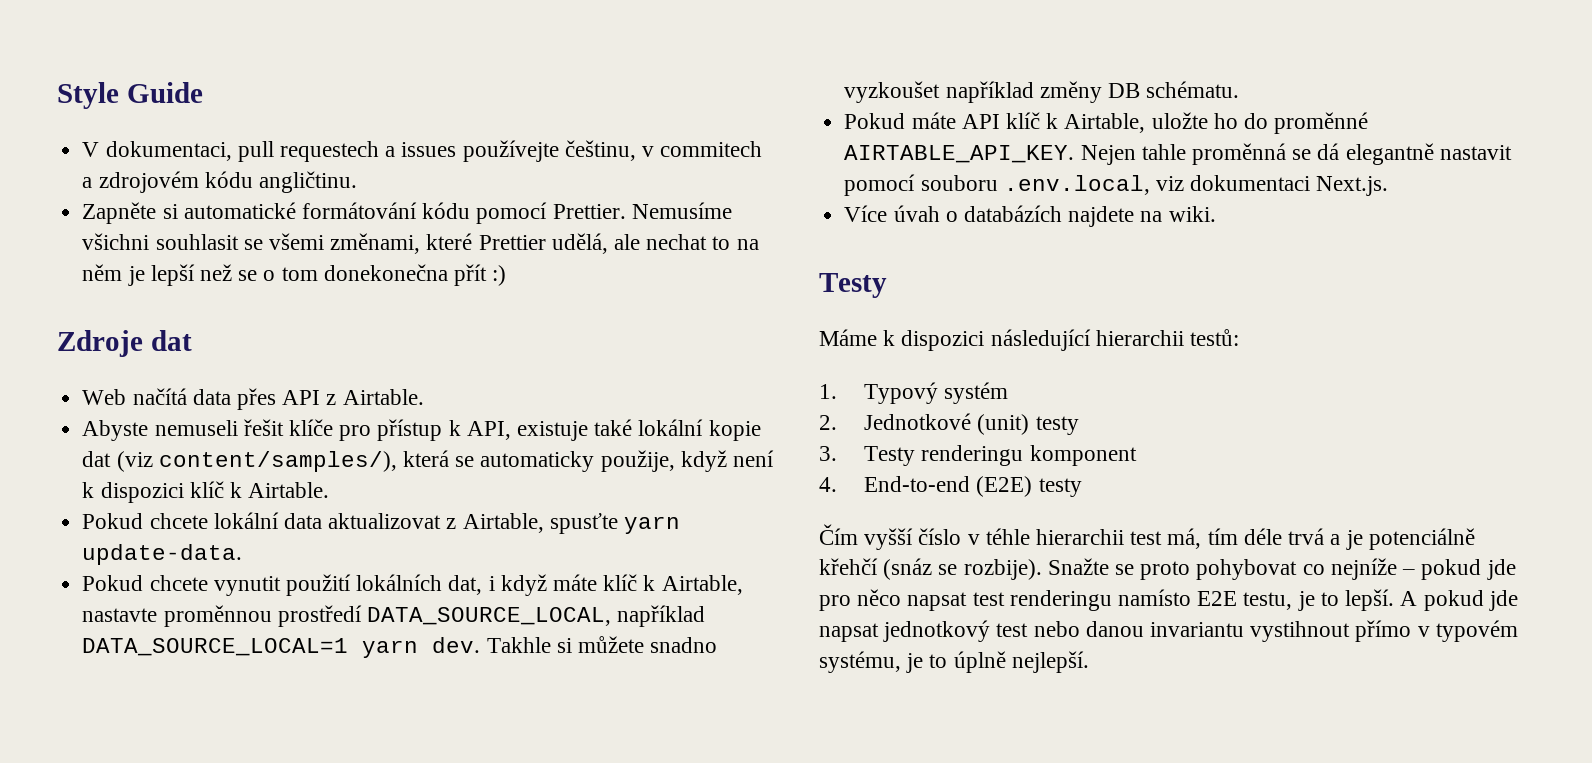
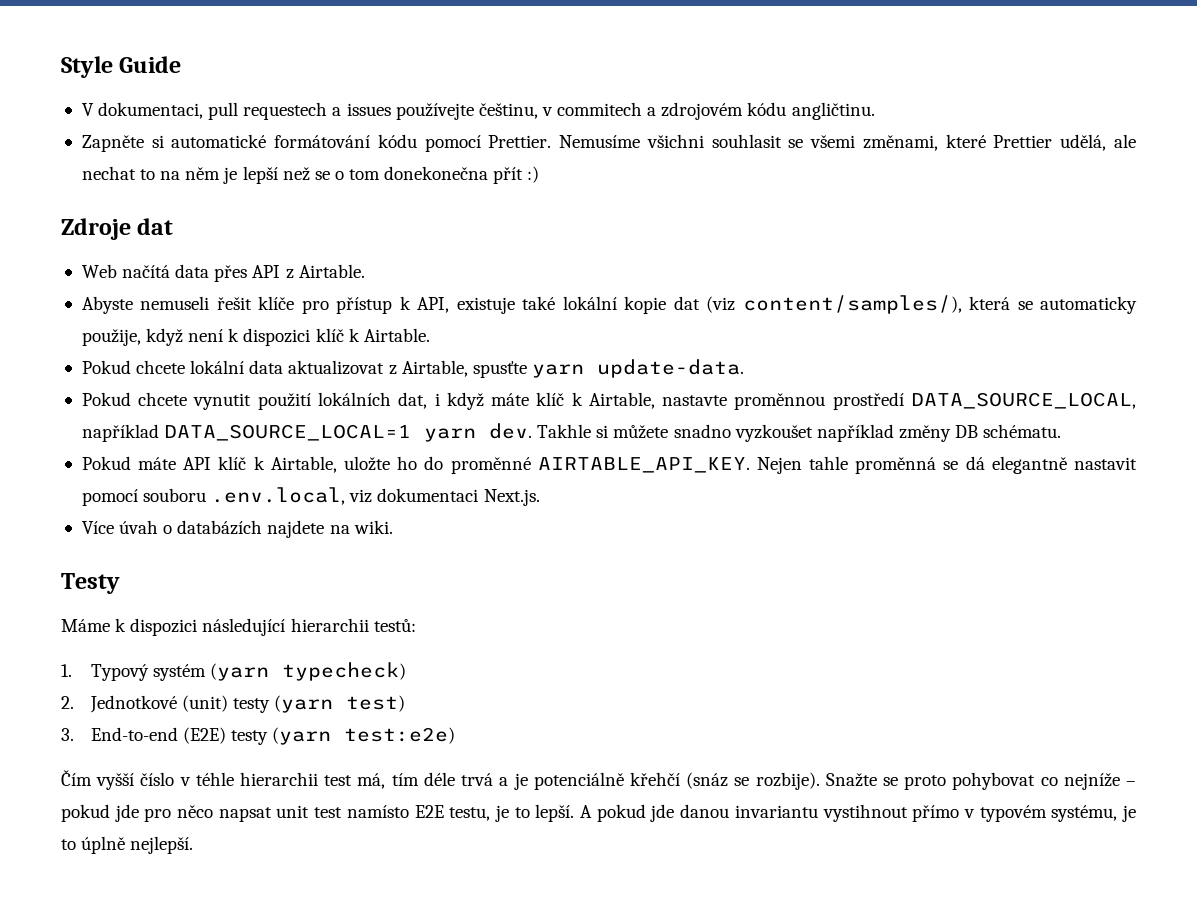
(1009, 393) none -> [209,662,406,681] (yarn typecheck)
[819,445,1137,466] [819,477,837,492] // 3. Testy renderingu komponent // 4. -> [273,695,405,713] [61,728,74,741] (yarn test) // 3.
(1082, 487) none -> [271,727,455,745] (yarn test:e2e)
[972,590,1112,611] test renderingu -> [276,805,343,818] unit test
[819,620,1080,642] napsat jednotkový test nebo -> (675, 813) none

